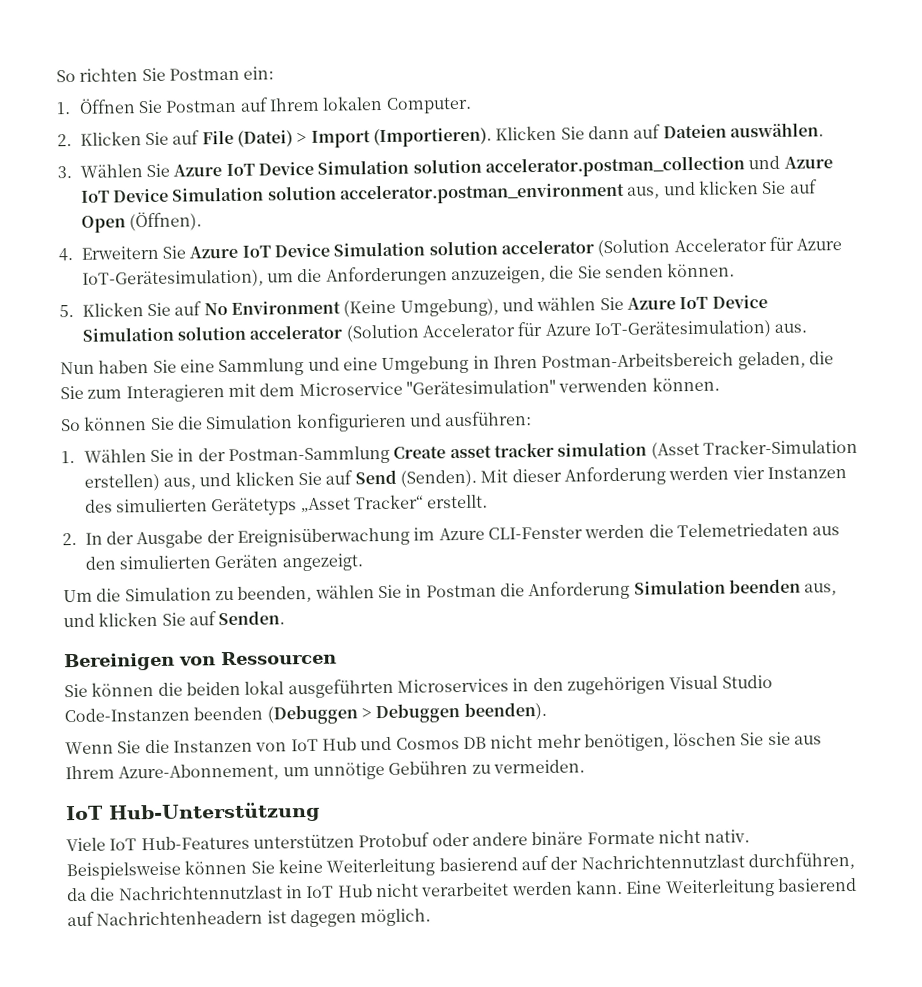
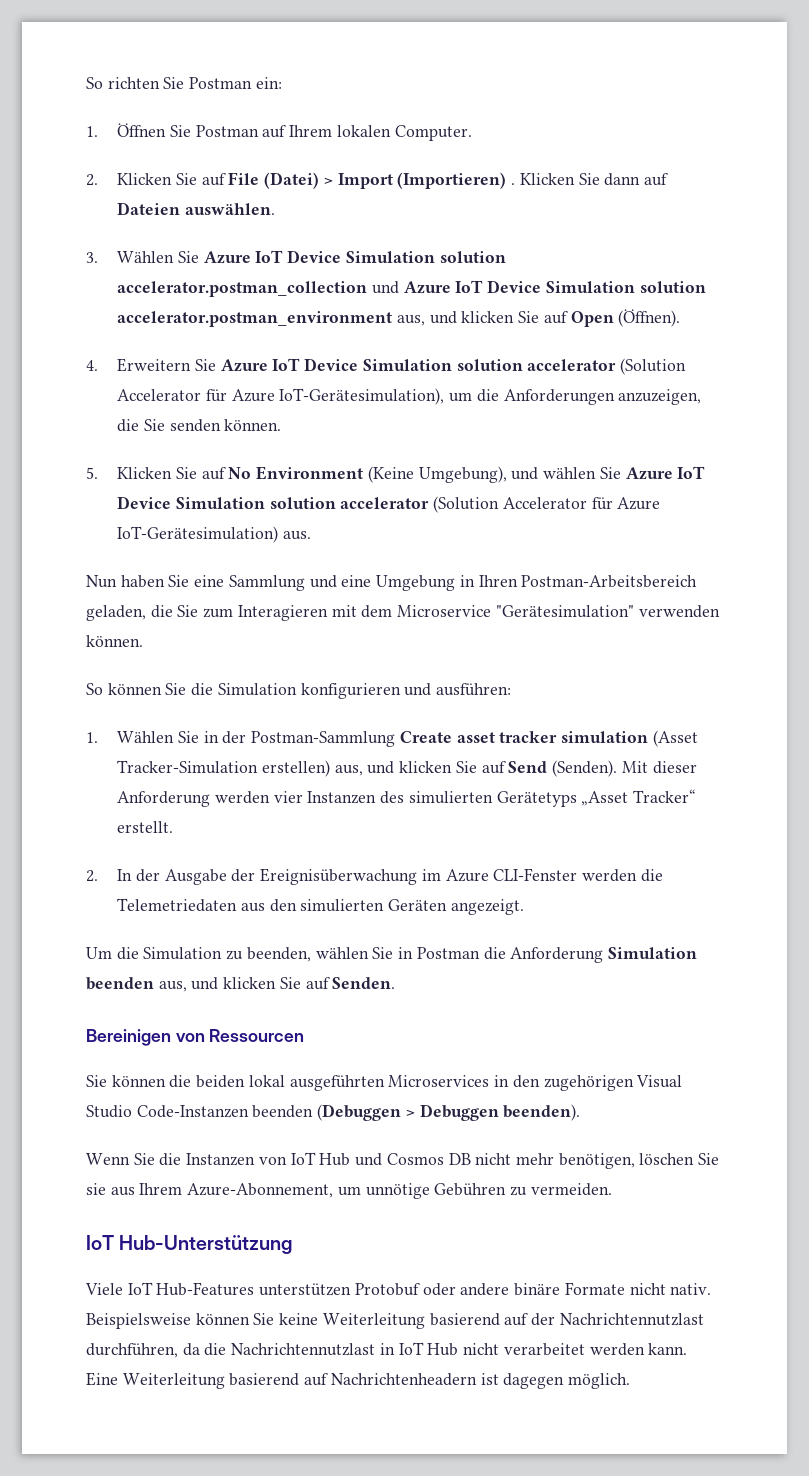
[373,127,493,148] (Importieren). -> [397,172,516,189] (Importieren) .

